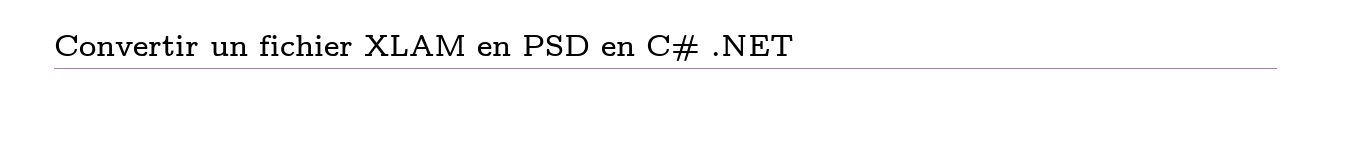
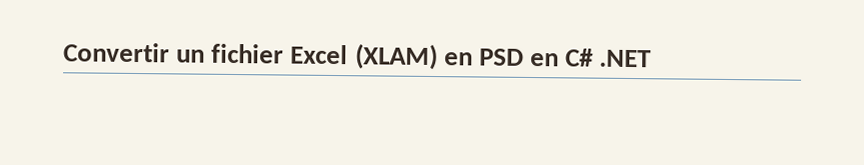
[364,35,466,56] XLAM -> [290,43,438,71] Excel (XLAM)

